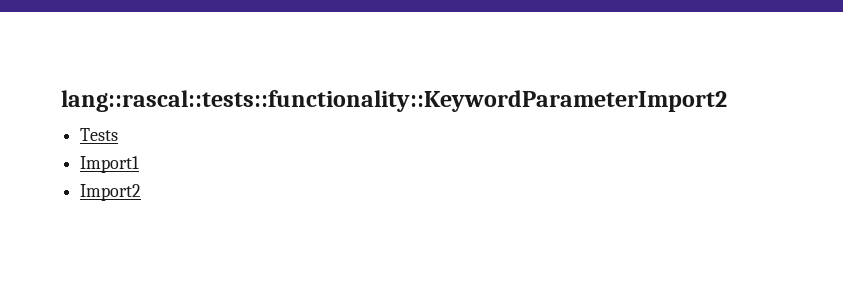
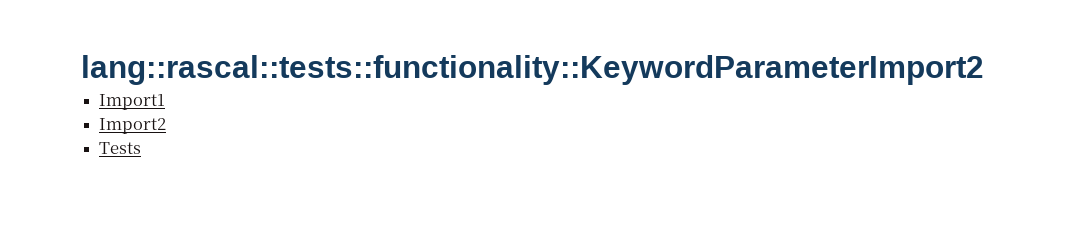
[80,128,119,141] // Tests -> (984, 70) none
(142, 192) none -> [99,142,142,154] // Tests

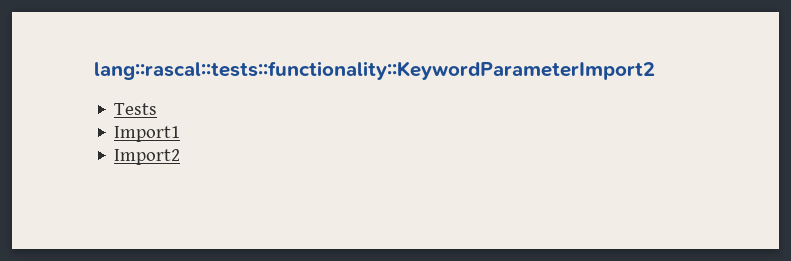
(984, 70) none -> [114,103,158,115] // Tests
[99,142,142,154] // Tests -> (181, 157) none

